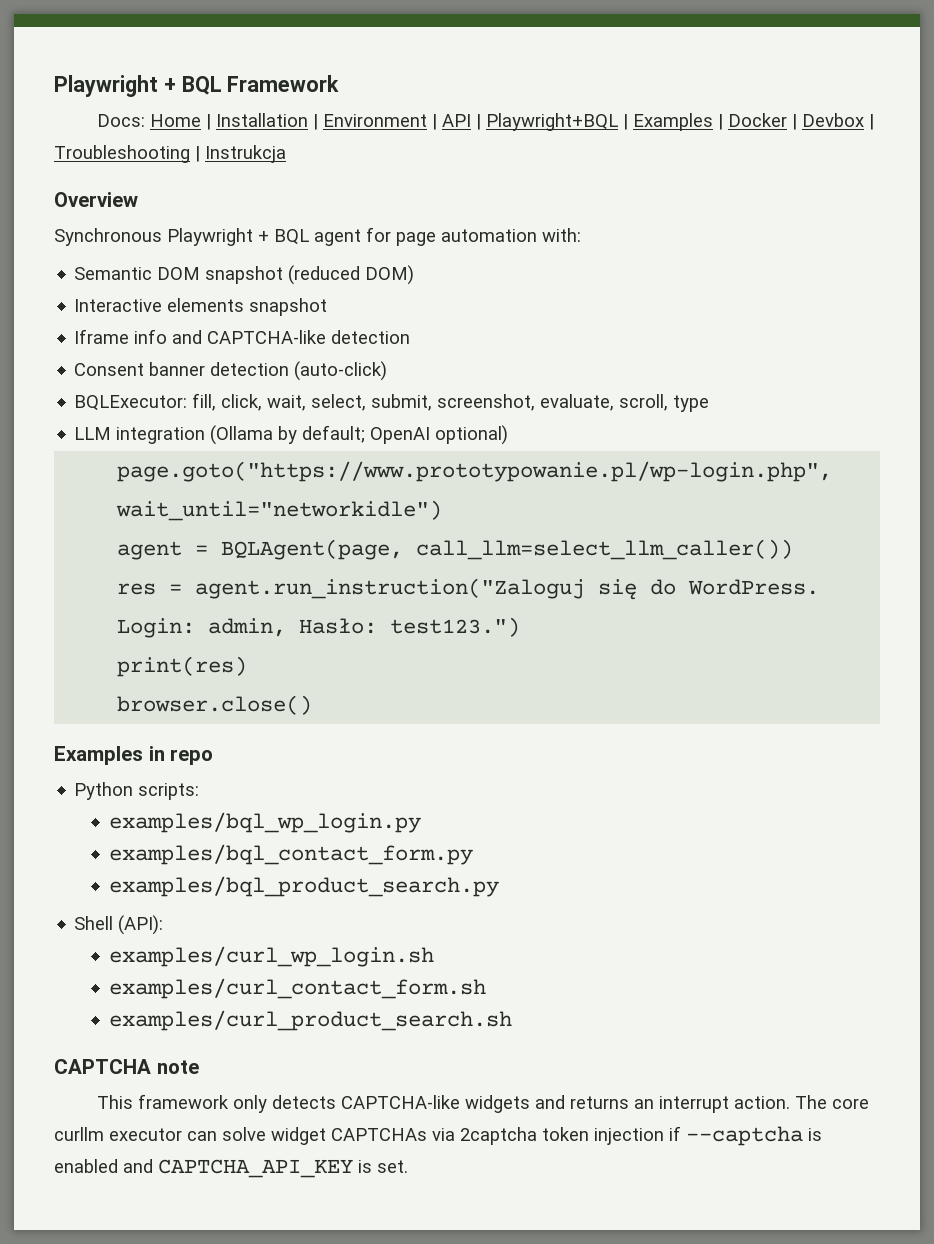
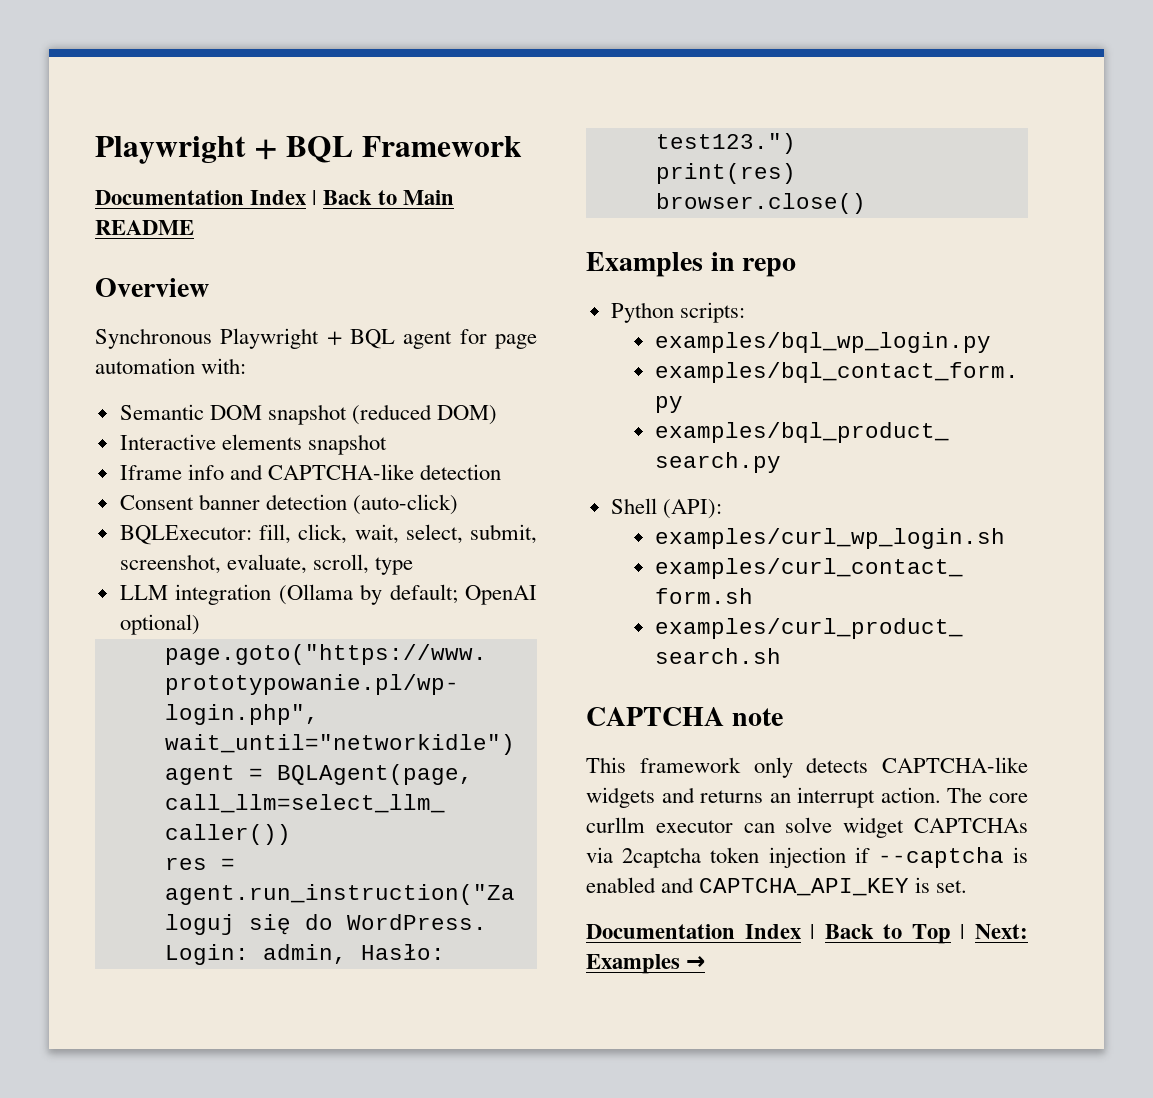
[97,113,875,131] [54,145,286,163] Docs: Home | Installation | Environment | API | Playwright+BQL | Examples | Docker | Devbox | Troubleshooting | Instrukcja -> [95,190,455,205] [95,220,194,235] Documentation Index | Back to Main README
(408, 1166) none -> [586,924,1028,944] [586,954,706,974] // Documentation Index | Back to Top | Next: Examples →

